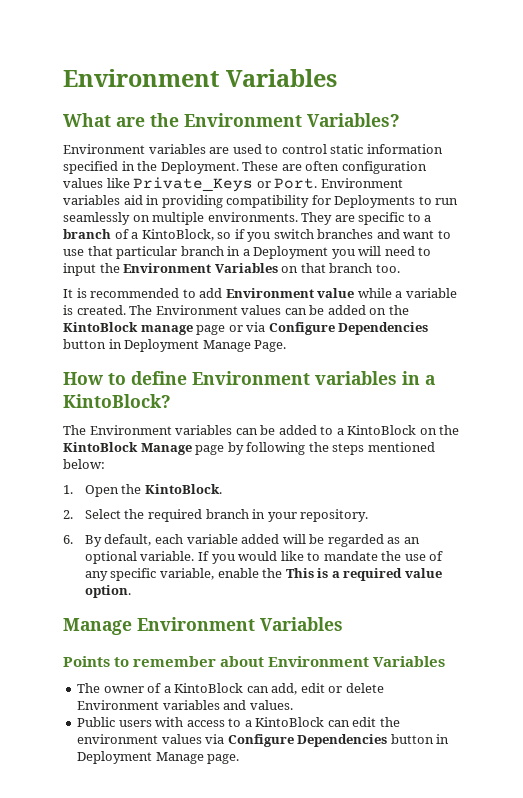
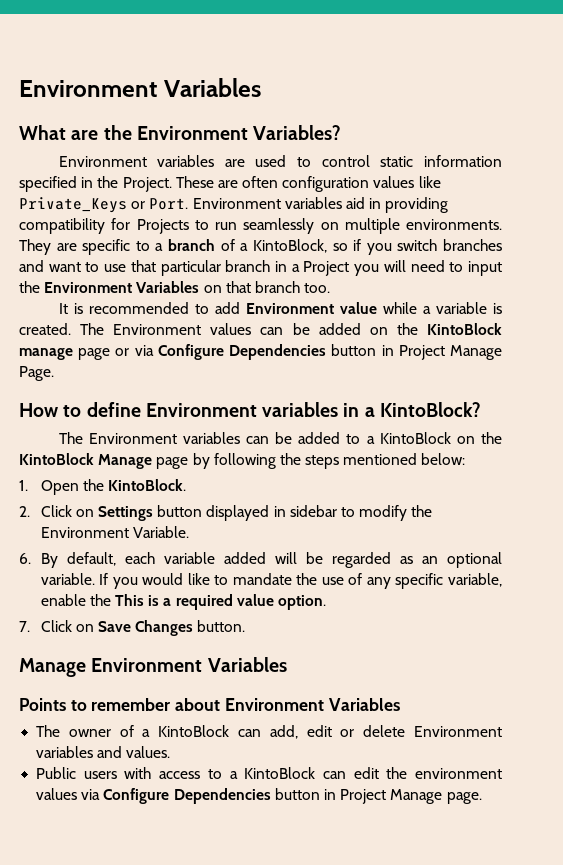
[160,161,239,174] Deployment. -> [122,177,172,192] Project.
[334,195,416,208] Deployments -> [136,219,189,234] Projects
[253,246,329,259] Deployment -> [303,261,350,276] Project
[124,339,200,352] Deployment -> [398,345,445,360] Project
[84,509,369,522] Select the required branch in your repository. -> [40,505,433,521] [40,526,189,538] Click on Settings button displayed in sidebar to modify the Environment Variable.
(131, 591) none -> [19,620,246,636] // 7. Click on Save Changes button.
[77,751,153,764] Deployment -> [340,789,387,804] Project

